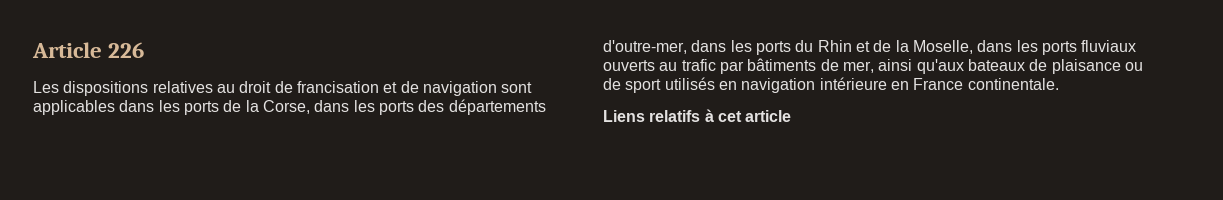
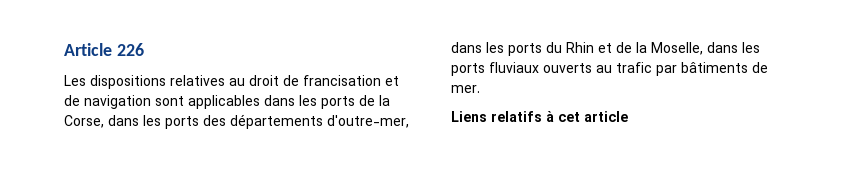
[842,59,1143,74] [603,77,1059,93] mer, ainsi qu'aux bateaux de plaisance ou de sport utilisés en navigation intérieure en France continentale. -> [451,85,480,93] mer.

